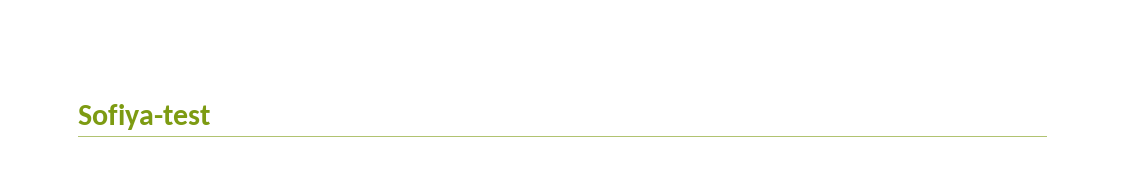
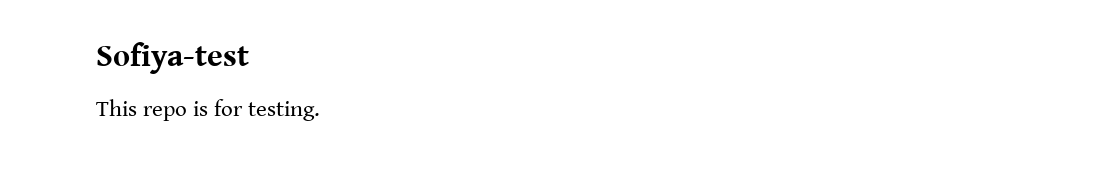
(210, 117) none -> [96,99,321,121] // This repo is for testing.

